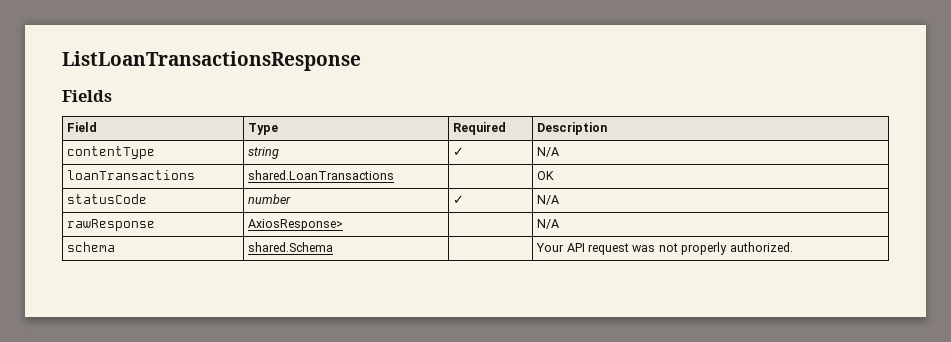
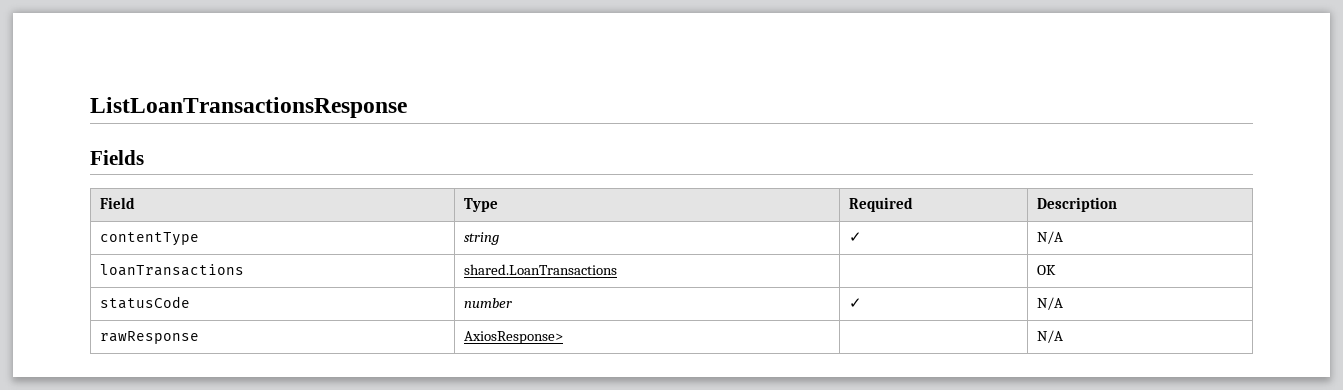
[67,242,116,252] [248,242,334,252] [536,242,793,255] // schema | shared.Schema | | Your API request was not properly authorized. -> (1064, 336) none

